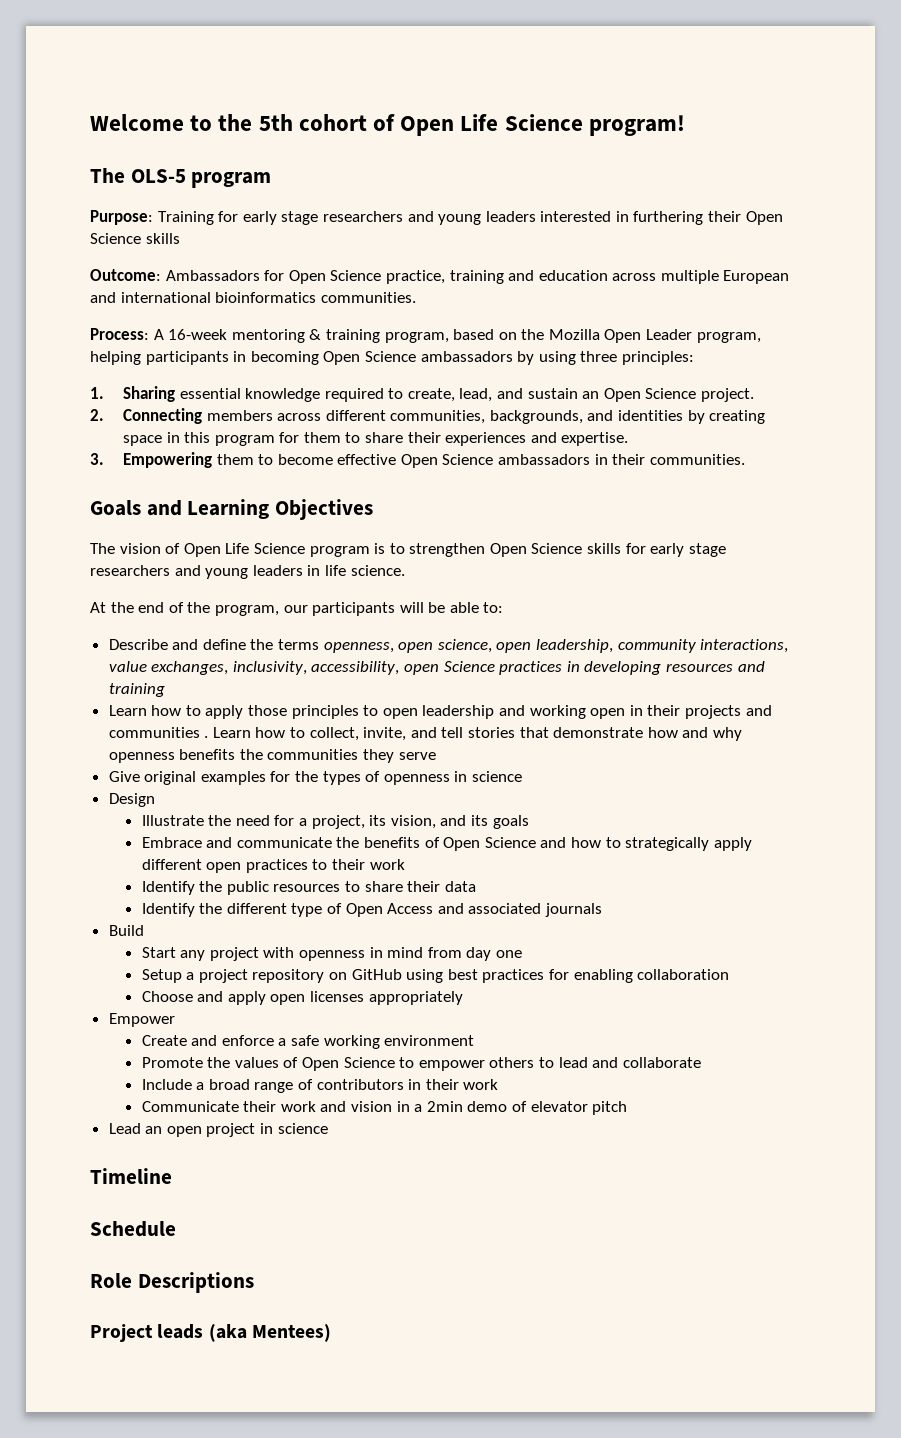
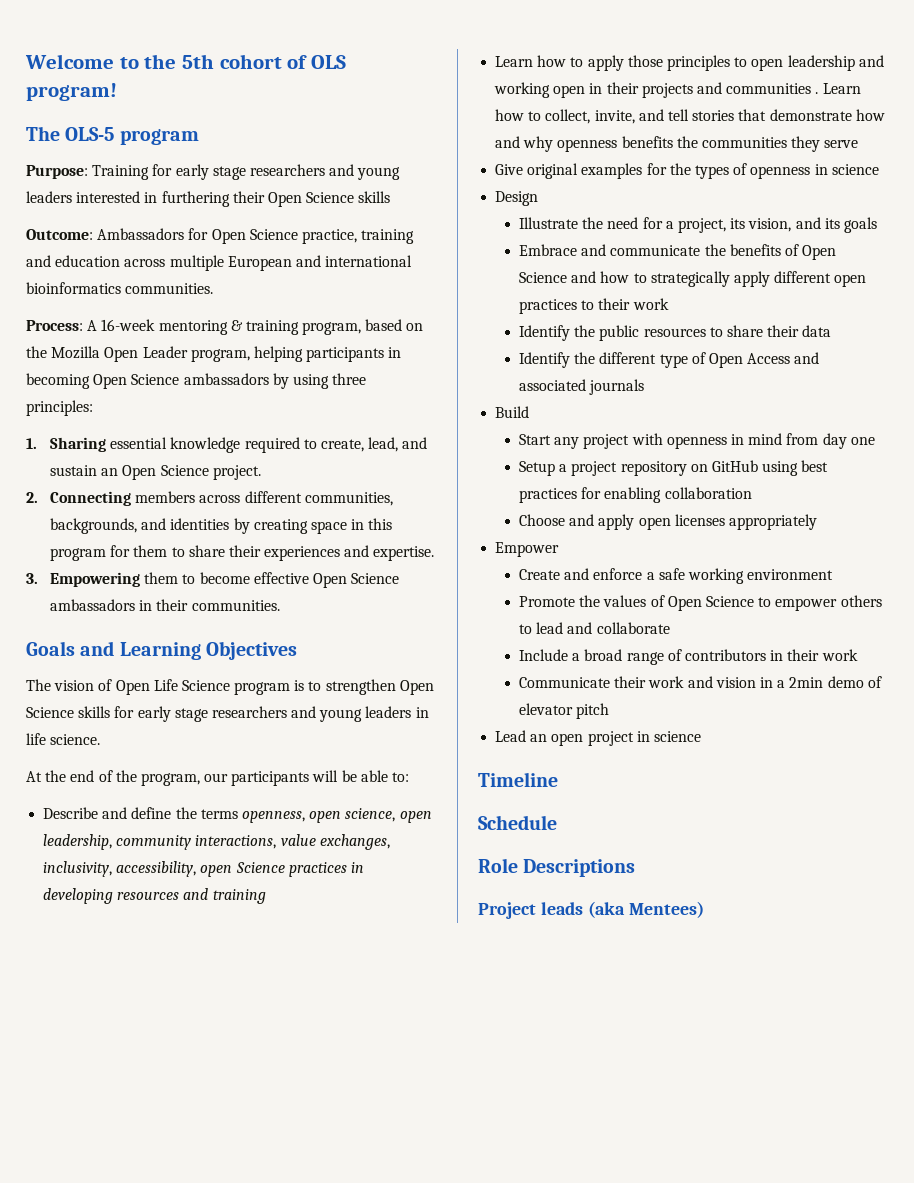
[400,114,583,136] Open Life Science -> [311,55,347,69] OLS

